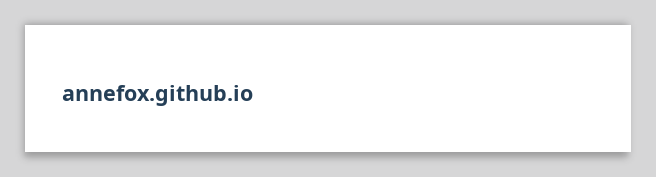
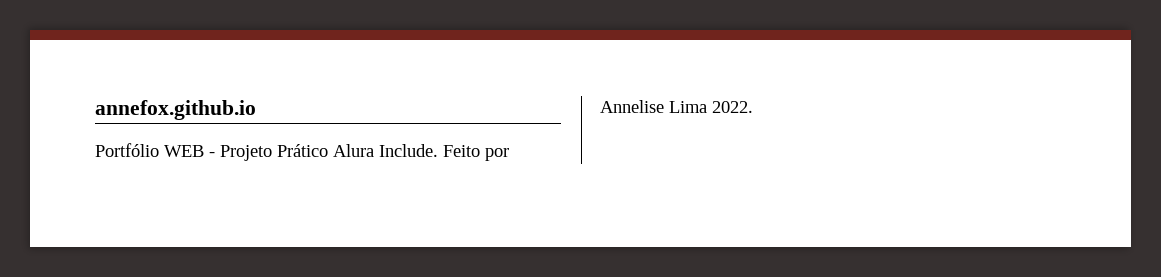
(253, 95) none -> [95,143,509,161] [600,100,753,113] // Portfólio WEB - Projeto Prático Alura Include. Feito por Annelise Lima 2022.

